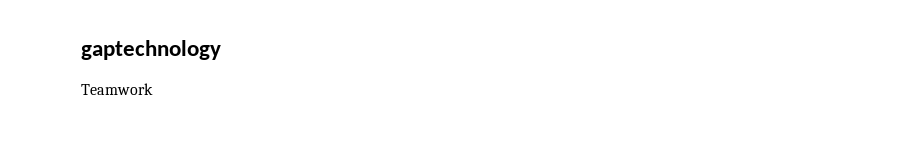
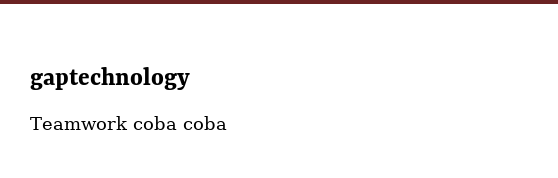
(153, 89) none -> [132,116,227,130] coba coba

